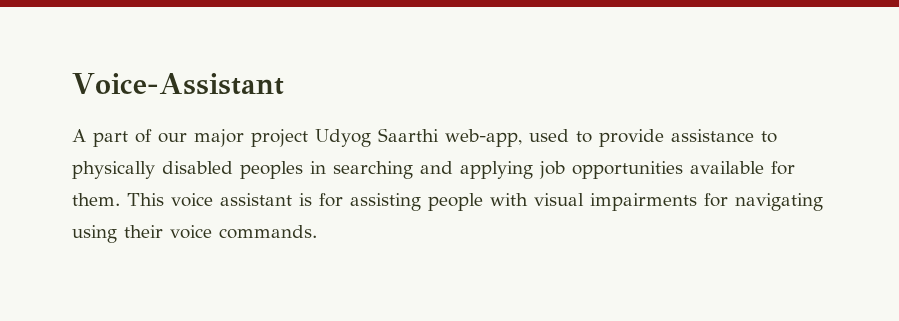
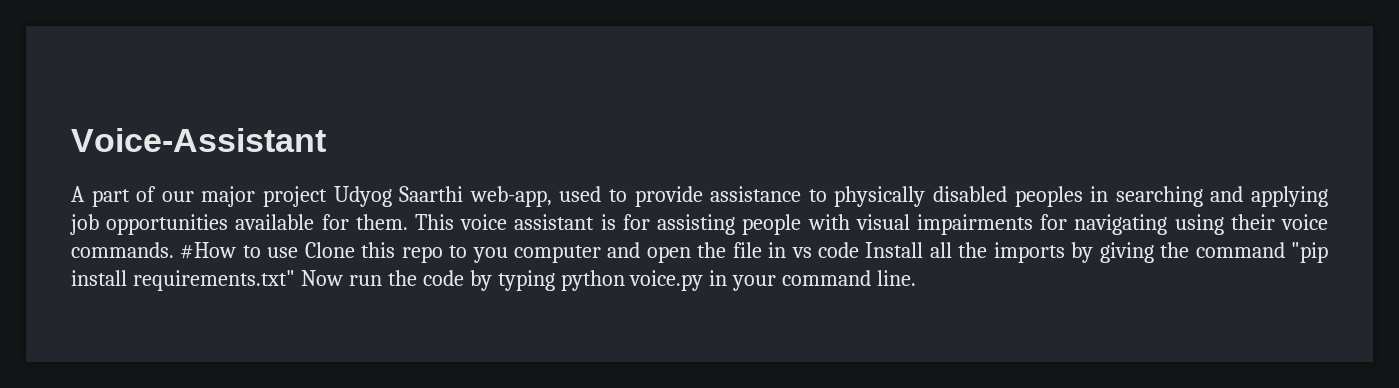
(317, 232) none -> [180,242,1329,263] [71,270,917,291] #How to use Clone this repo to you computer and open the file in vs code Install all the imports by giving the command "pip install requirements.txt" Now run the code by typing python voice.py in your command line.

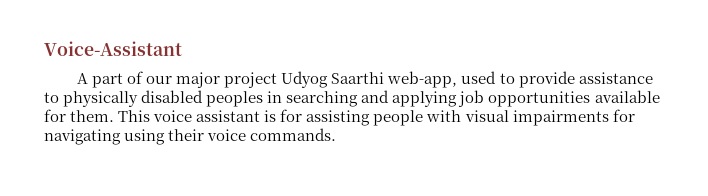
[180,242,1329,263] [71,270,917,291] #How to use Clone this repo to you computer and open the file in vs code Install all the imports by giving the command "pip install requirements.txt" Now run the code by typing python voice.py in your command line. -> (337, 134) none

